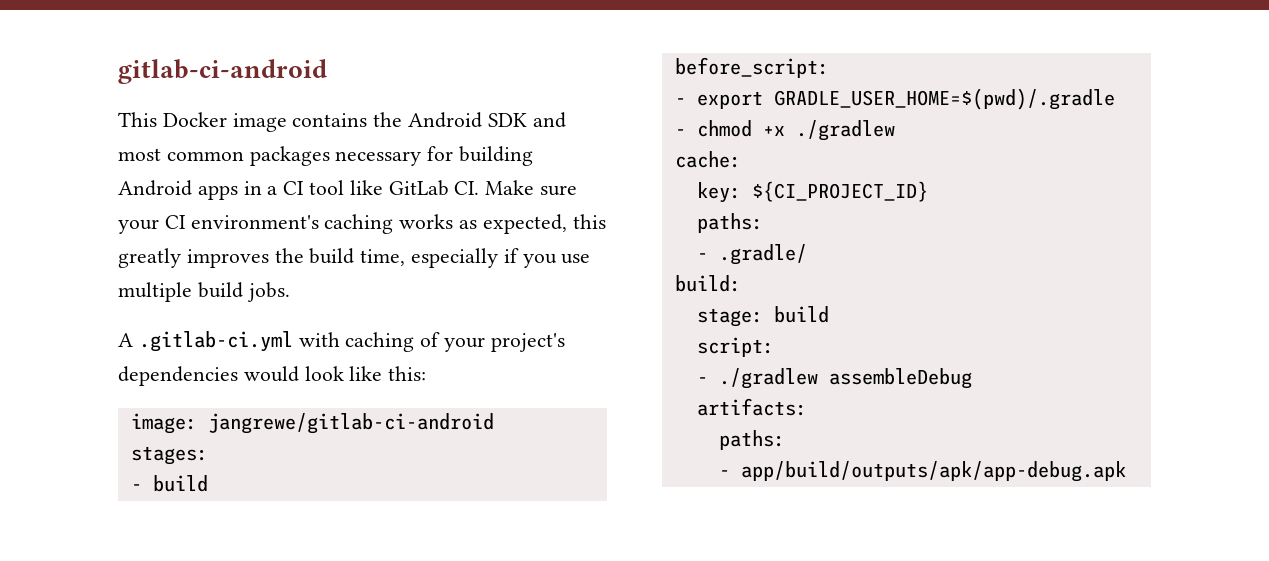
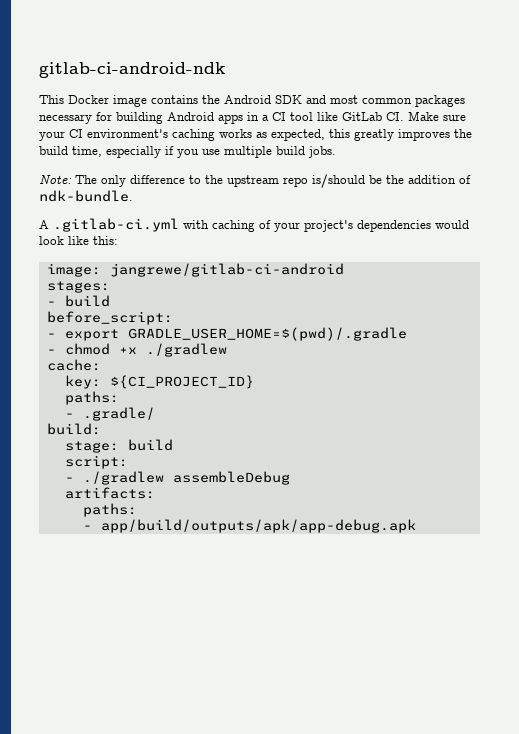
[118,59,327,84] gitlab-ci-android -> [39,62,226,78] gitlab-ci-android-ndk
(290, 292) none -> [39,174,471,188] [39,190,133,202] // Note: The only difference to the upstream repo is/should be the addition of ndk-bundle.

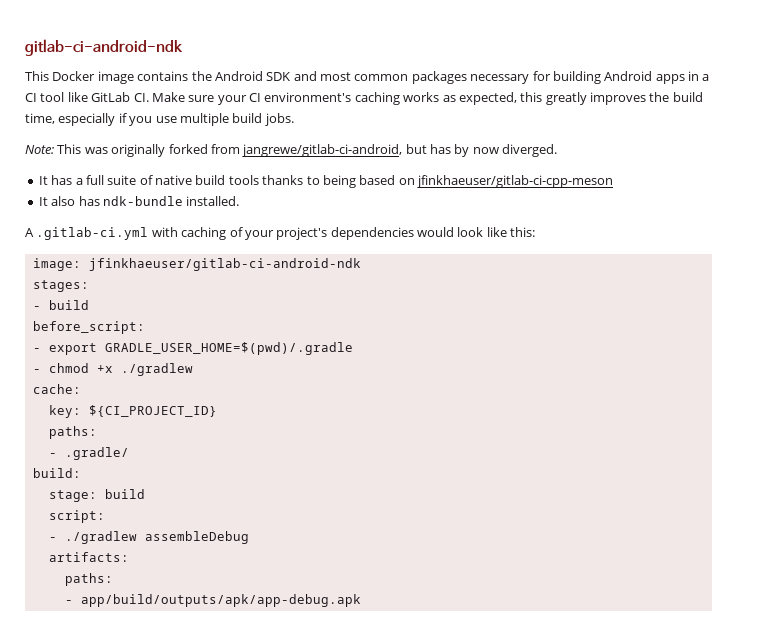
[75,174,471,188] [39,190,133,202] The only difference to the upstream repo is/should be the addition of ndk-bundle. -> [57,144,558,157] [38,175,613,188] [38,196,240,206] This was originally forked from jangrewe/gitlab-ci-android, but has by now diverged. // It has a full suite of native build tools thanks to being based on jfinkhaeuser/gitlab-ci-cpp-meson // It also has ndk-bundle installed.
[109,263,344,277] jangrewe/gitlab-ci-android -> [88,258,361,271] jfinkhaeuser/gitlab-ci-android-ndk

